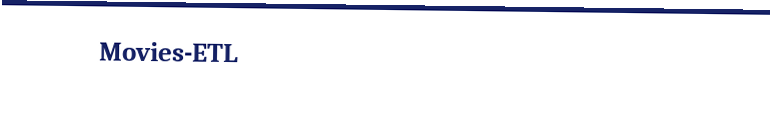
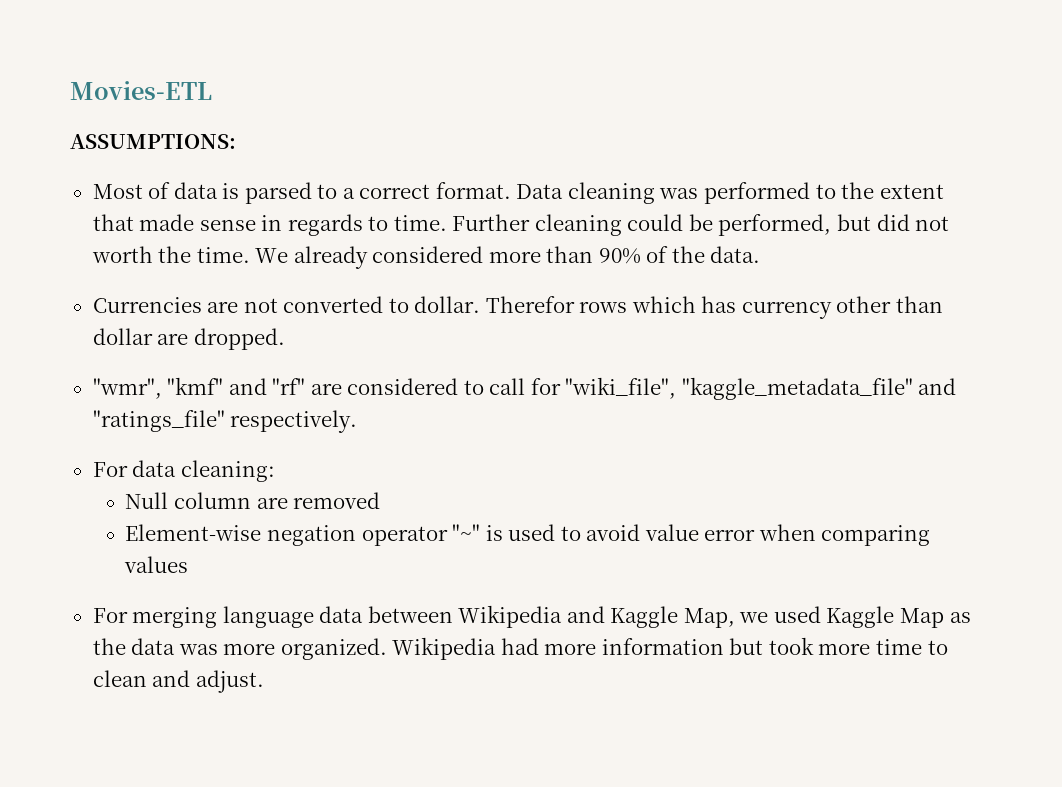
(239, 52) none -> [70,134,236,149] [92,182,944,204] [92,214,950,236] [91,246,761,269] [92,296,943,319] [92,328,285,350] [92,377,957,400] [92,410,358,433] [92,460,275,482] [125,492,381,509] [125,524,931,546] [124,556,189,573] [92,605,971,628] [92,637,948,660] [92,670,264,693] // ASSUMPTIONS: // Most of data is parsed to a correct format. Data cleaning was performed to the extent that made sense in regards to time. Further cleaning could be performed, but did not worth the time. We already considered more than 90% of the data. // Currencies are not converted to dollar. Therefor rows which has currency other than dollar are dropped. // "wmr", "kmf" and "rf" are considered to call for "wiki_file", "kaggle_metadata_file" and "ratings_file" respectively. // For data cleaning: // Null column are removed // Element-wise negation operator "~" is used to avoid value error when comparing values // For merging language data between Wikipedia and Kaggle Map, we used Kaggle Map as the data was more organized. Wikipedia had more information but took more time to clean and adjust.

